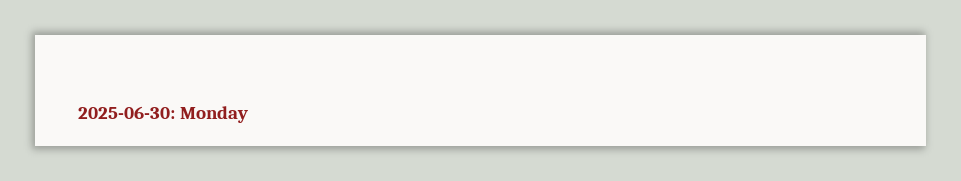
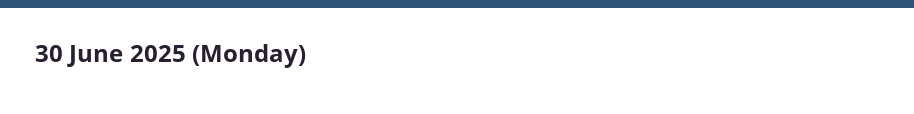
[78,106,249,123] 2025-06-30: Monday -> [35,44,307,68] 30 June 2025 (Monday)

